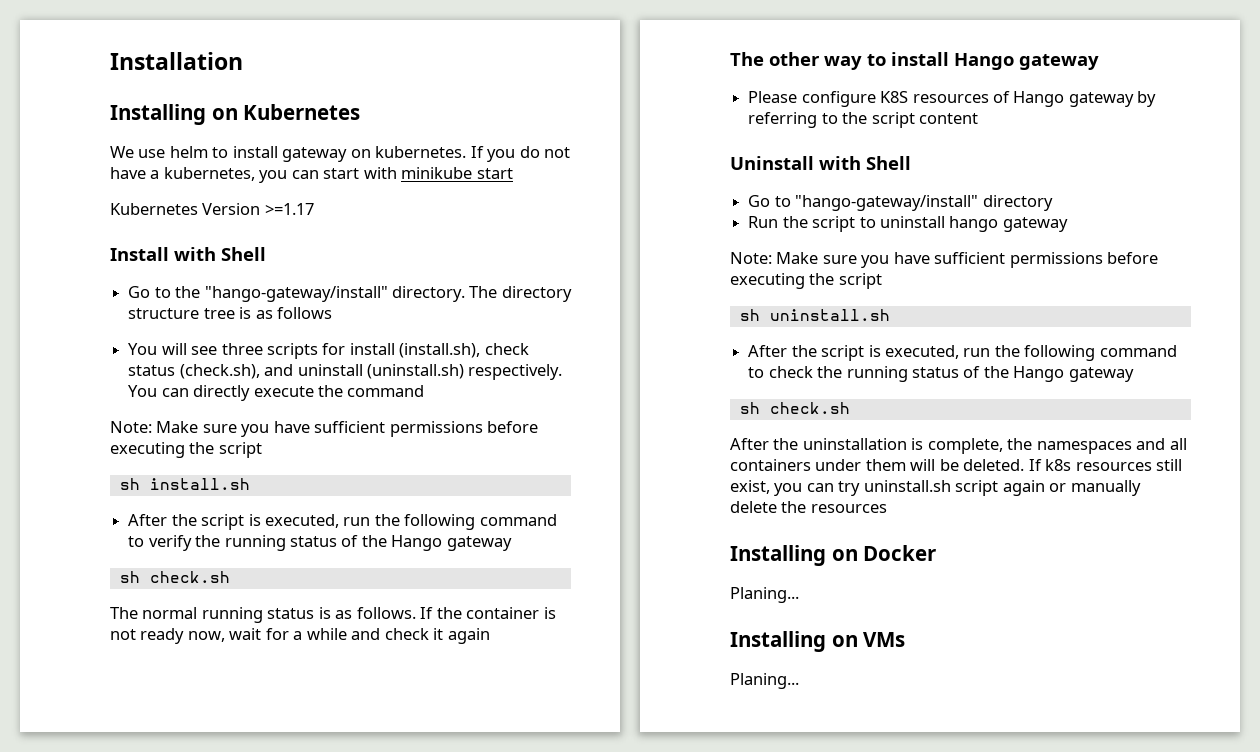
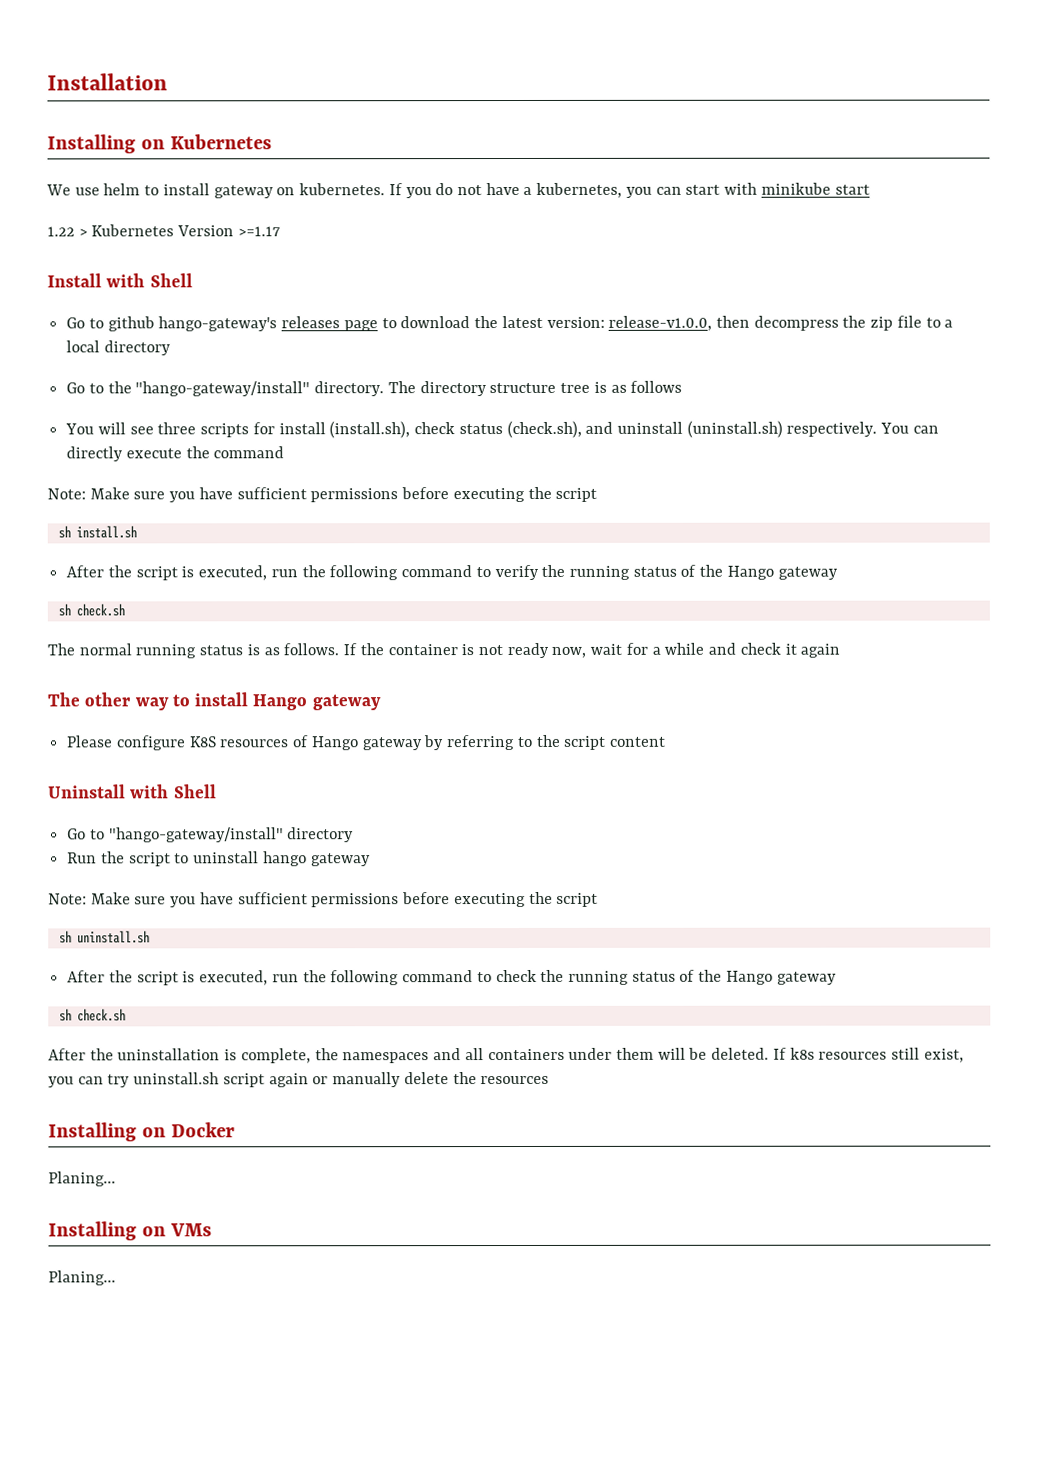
(513, 173) none -> [47,226,88,237] 1.22 >
(266, 254) none -> [66,315,954,332] [66,340,171,356] // Go to github hango-gateway's releases page to download the latest version: release-v1.0.0, then decompress the zip file to a local directory

